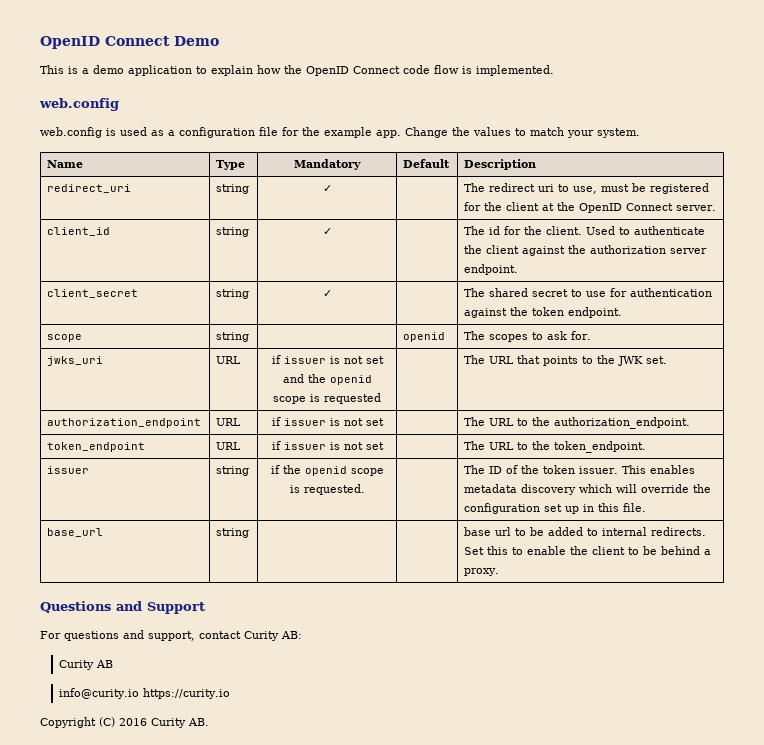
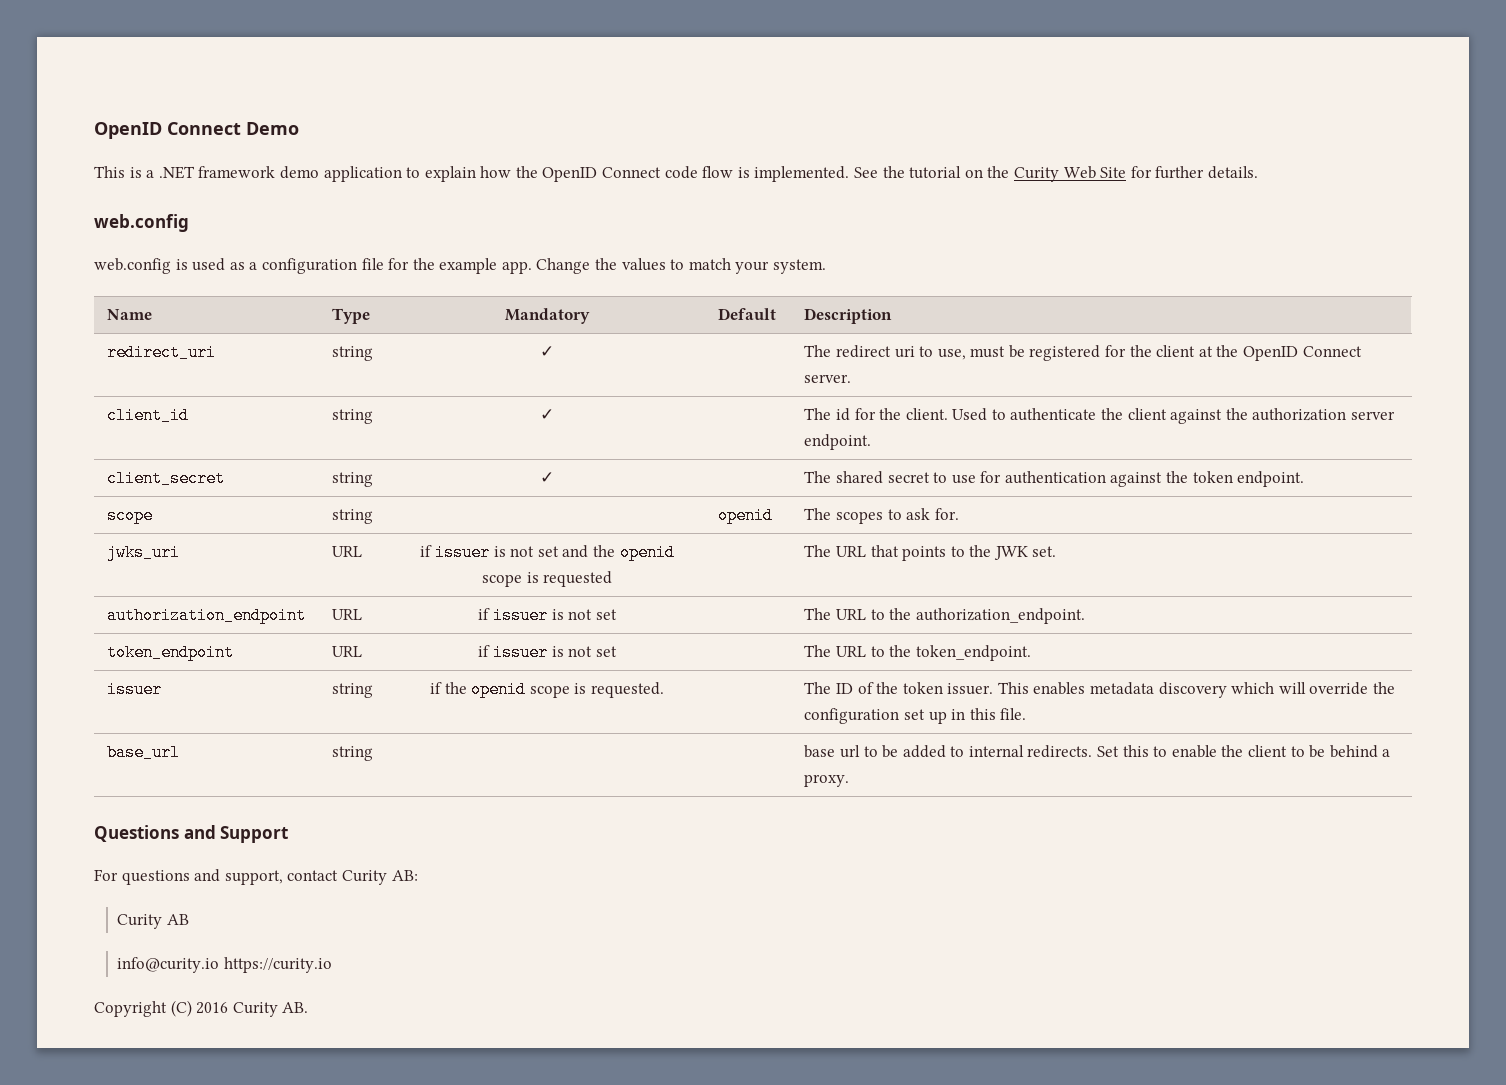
(89, 71) none -> [158,166,276,179] .NET framework
(554, 70) none -> [854,166,1258,182] See the tutorial on the Curity Web Site for further details.

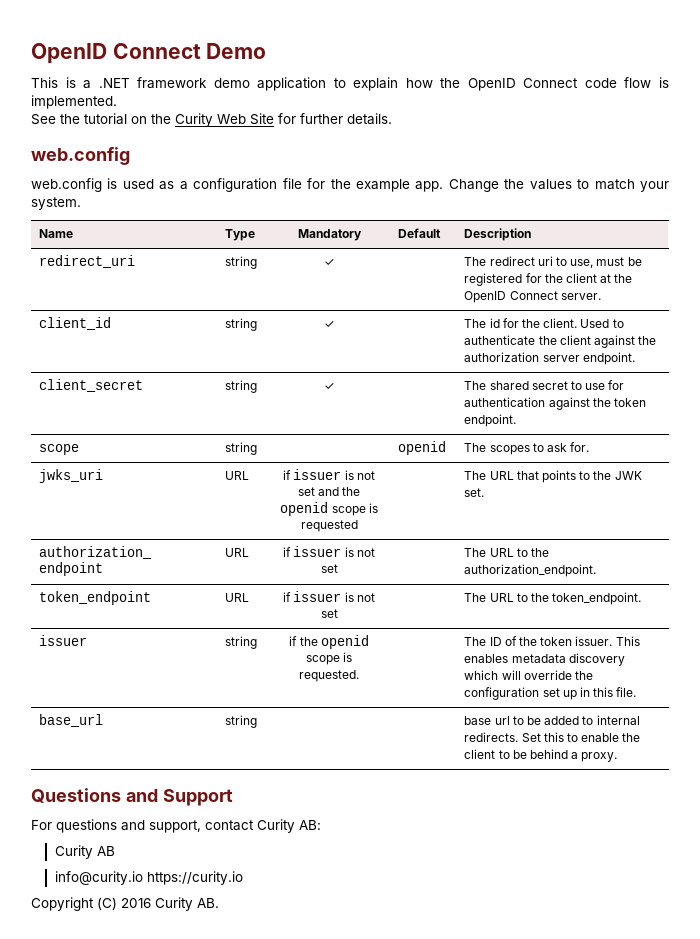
(850, 174) none -> (117, 102) //

